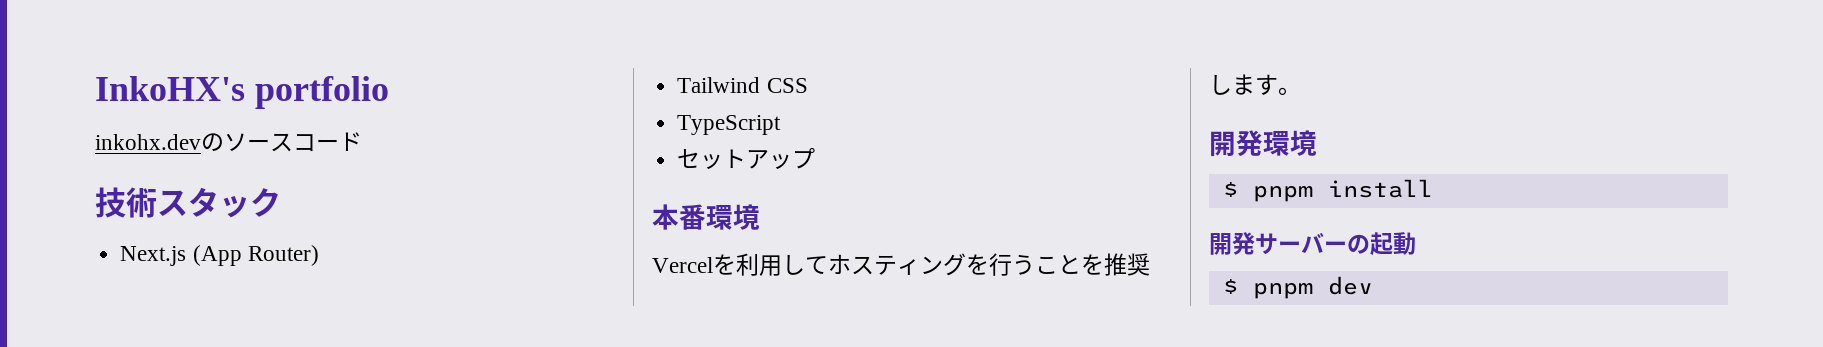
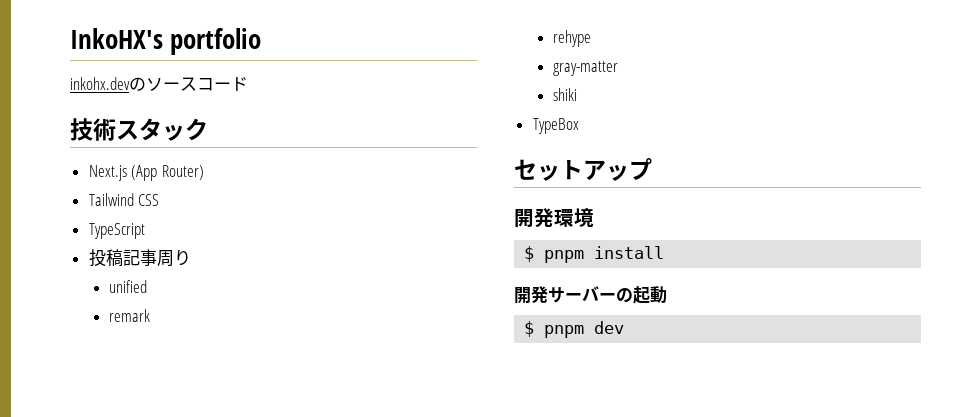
[677,147,816,169] [652,204,760,230] [652,253,1150,276] [1209,74,1301,95] セットアップ // 本番環境 // Vercelを利用してホスティングを行うことを推奨します。 -> [88,249,191,267] [109,280,148,293] [109,309,151,322] [553,30,592,47] [553,61,619,76] [553,88,578,101] [532,118,579,134] [514,158,652,181] 投稿記事周り // unified // remark // rehype // gray-matter // shiki // TypeBox // セットアップ

